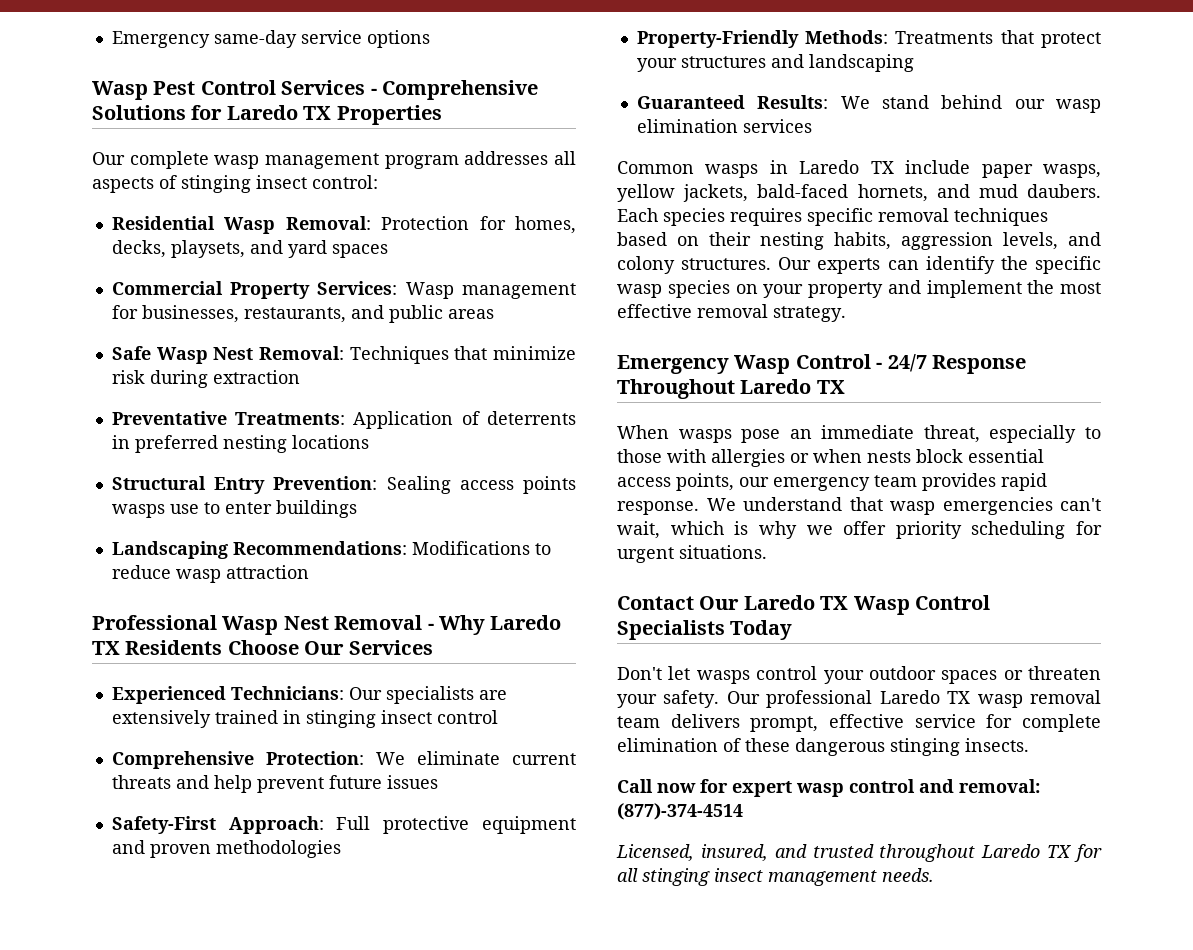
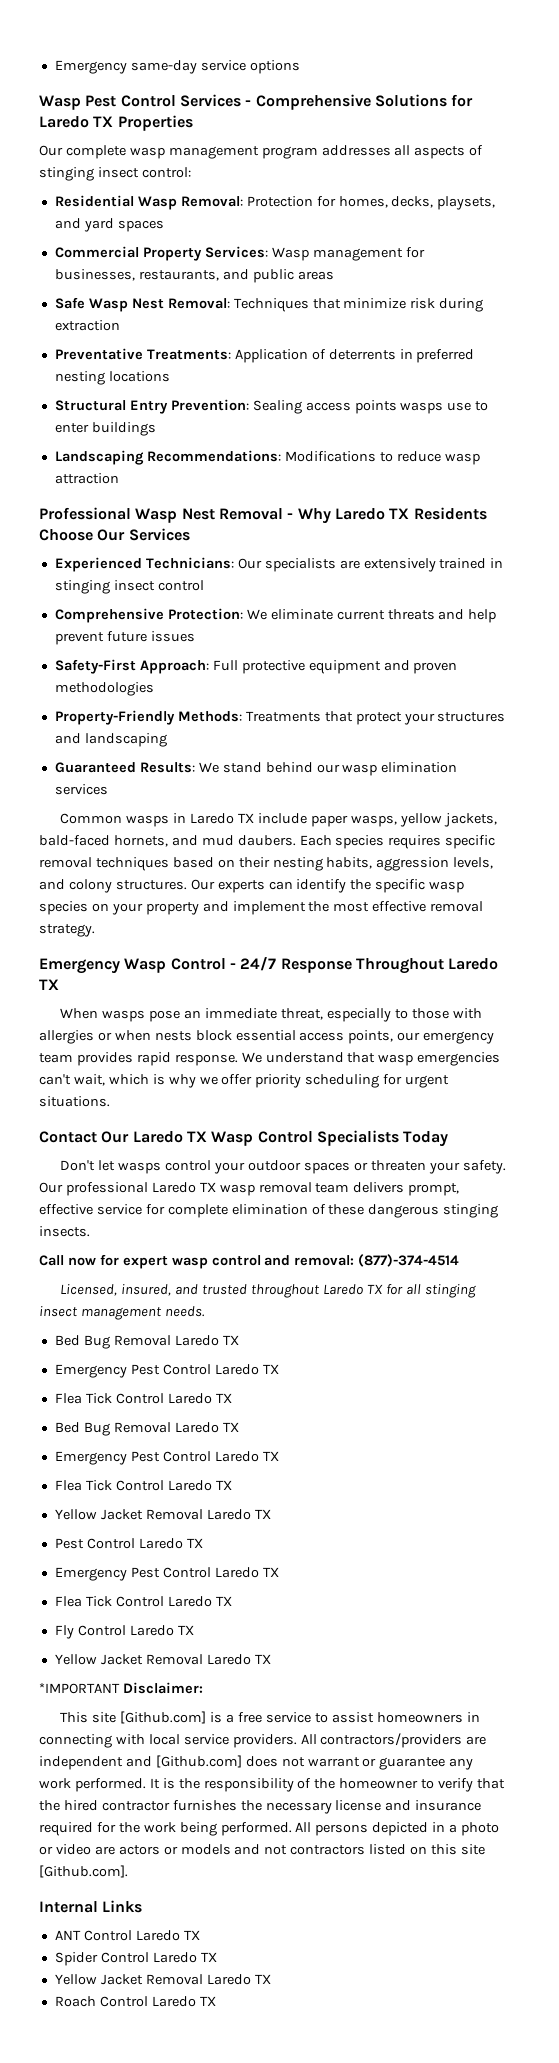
(934, 875) none -> [54,1335,239,1349] [54,1364,279,1378] [54,1393,232,1404] [54,1422,239,1436] [54,1451,279,1465] [54,1480,232,1491] [54,1509,271,1520] [54,1538,203,1549] [54,1567,279,1581] [54,1596,232,1607] [54,1625,194,1639] [54,1654,271,1665] [39,1682,203,1694] [60,1711,480,1724] [39,1733,487,1748] [39,1755,474,1770] [39,1778,506,1792] [39,1800,482,1814] [39,1822,500,1836] [39,1844,485,1855] [39,1865,128,1878] [39,1900,143,1913] [54,1930,200,1941] [54,1952,217,1966] [54,1974,271,1985] [54,1996,216,2007] // Bed Bug Removal Laredo TX // Emergency Pest Control Laredo TX // Flea Tick Control Laredo TX // Bed Bug Removal Laredo TX // Emergency Pest Control Laredo TX // Flea Tick Control Laredo TX // Yellow Jacket Removal Laredo TX // Pest Control Laredo TX // Emergency Pest Control Laredo TX // Flea Tick Control Laredo TX // Fly Control Laredo TX // Yellow Jacket Removal Laredo TX // *IMPORTANT Disclaimer: // This site [Github.com] is a free service to assist homeowners in connecting with local service providers. All contractors/providers are independent and [Github.com] does not warrant or guarantee any work performed. It is the responsibility of the homeowner to verify that the hired contractor furnishes the necessary license and insurance required for the work being performed. All persons depicted in a photo or video are actors or models and not contractors listed on this site [Github.com]. // Internal Links // ANT Control Laredo TX // Spider Control Laredo TX // Yellow Jacket Removal Laredo TX // Roach Control Laredo TX

